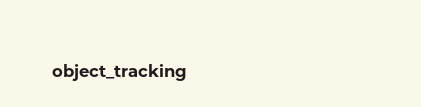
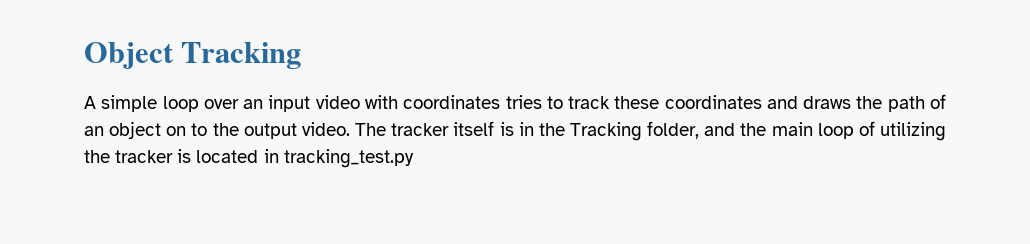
[52,64,187,81] object_tracking -> [84,42,302,69] [84,94,947,112] [84,121,946,141] [84,149,414,168] Object Tracking // A simple loop over an input video with coordinates tries to track these coordinates and draws the path of an object on to the output video. The tracker itself is in the Tracking folder, and the main loop of utilizing the tracker is located in tracking_test.py

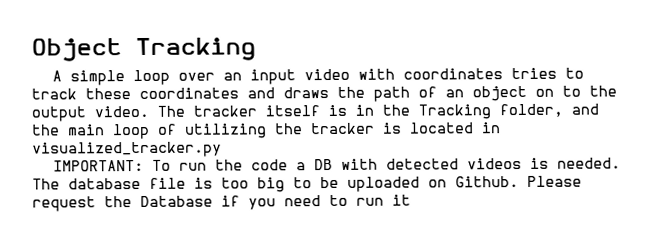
[283,149,414,168] tracking_test.py -> [32,141,222,158] [53,157,622,172] [32,175,582,193] [32,194,411,212] visualized_tracker.py // IMPORTANT: To run the code a DB with detected videos is needed. The database file is too big to be uploaded on Github. Please request the Database if you need to run it

